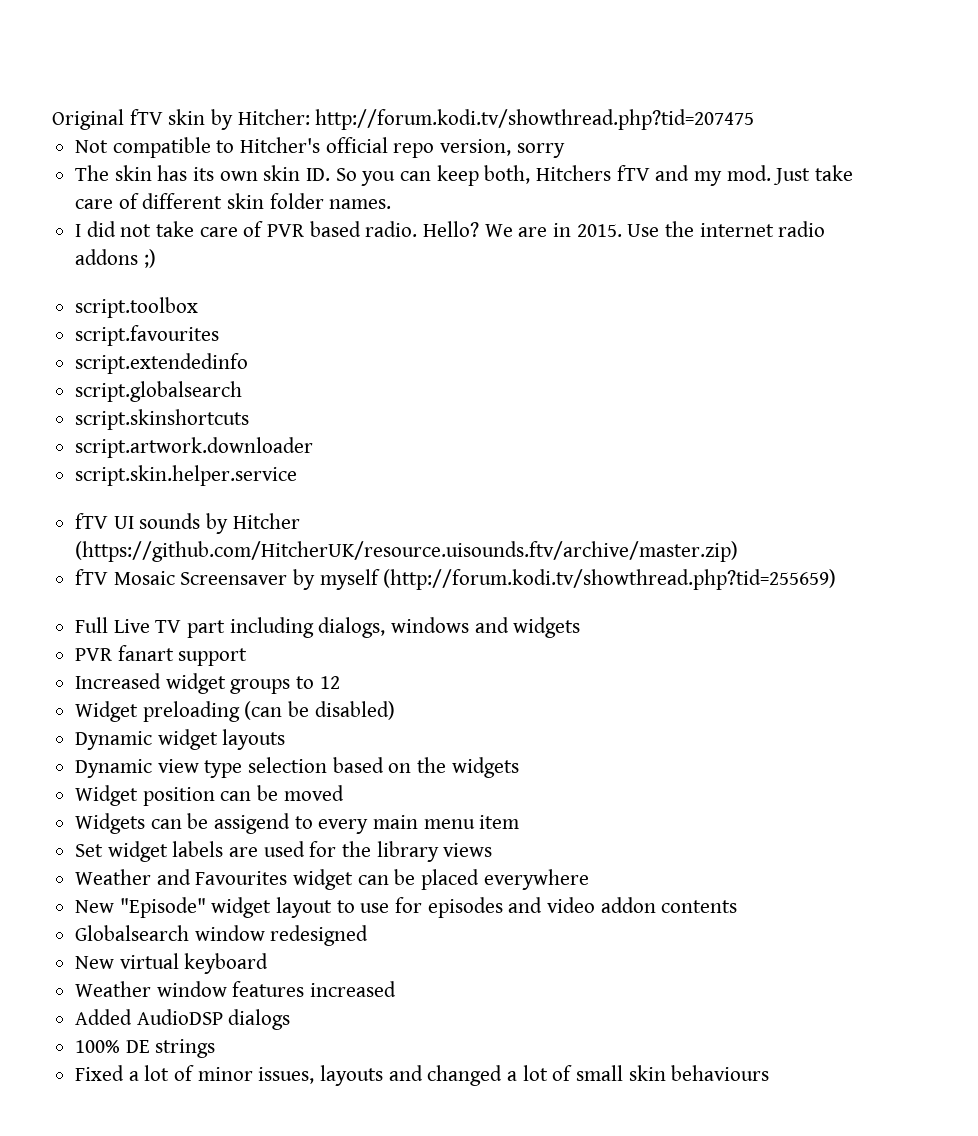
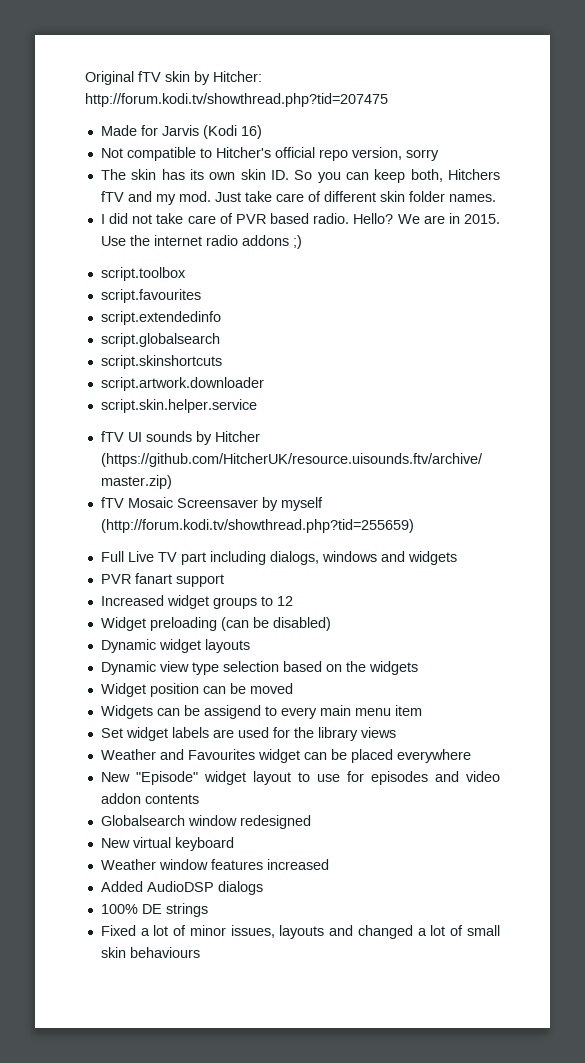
(755, 119) none -> [100,125,262,139] // Made for Jarvis (Kodi 16)

